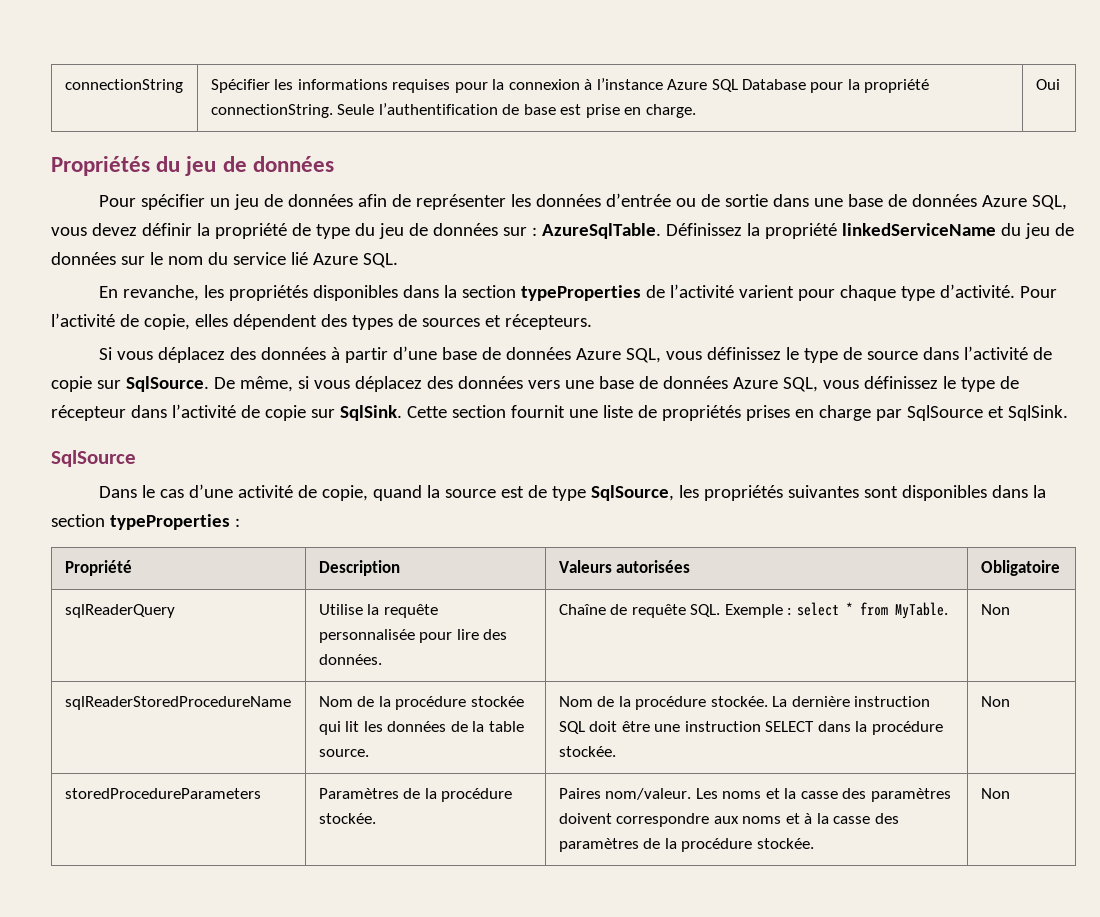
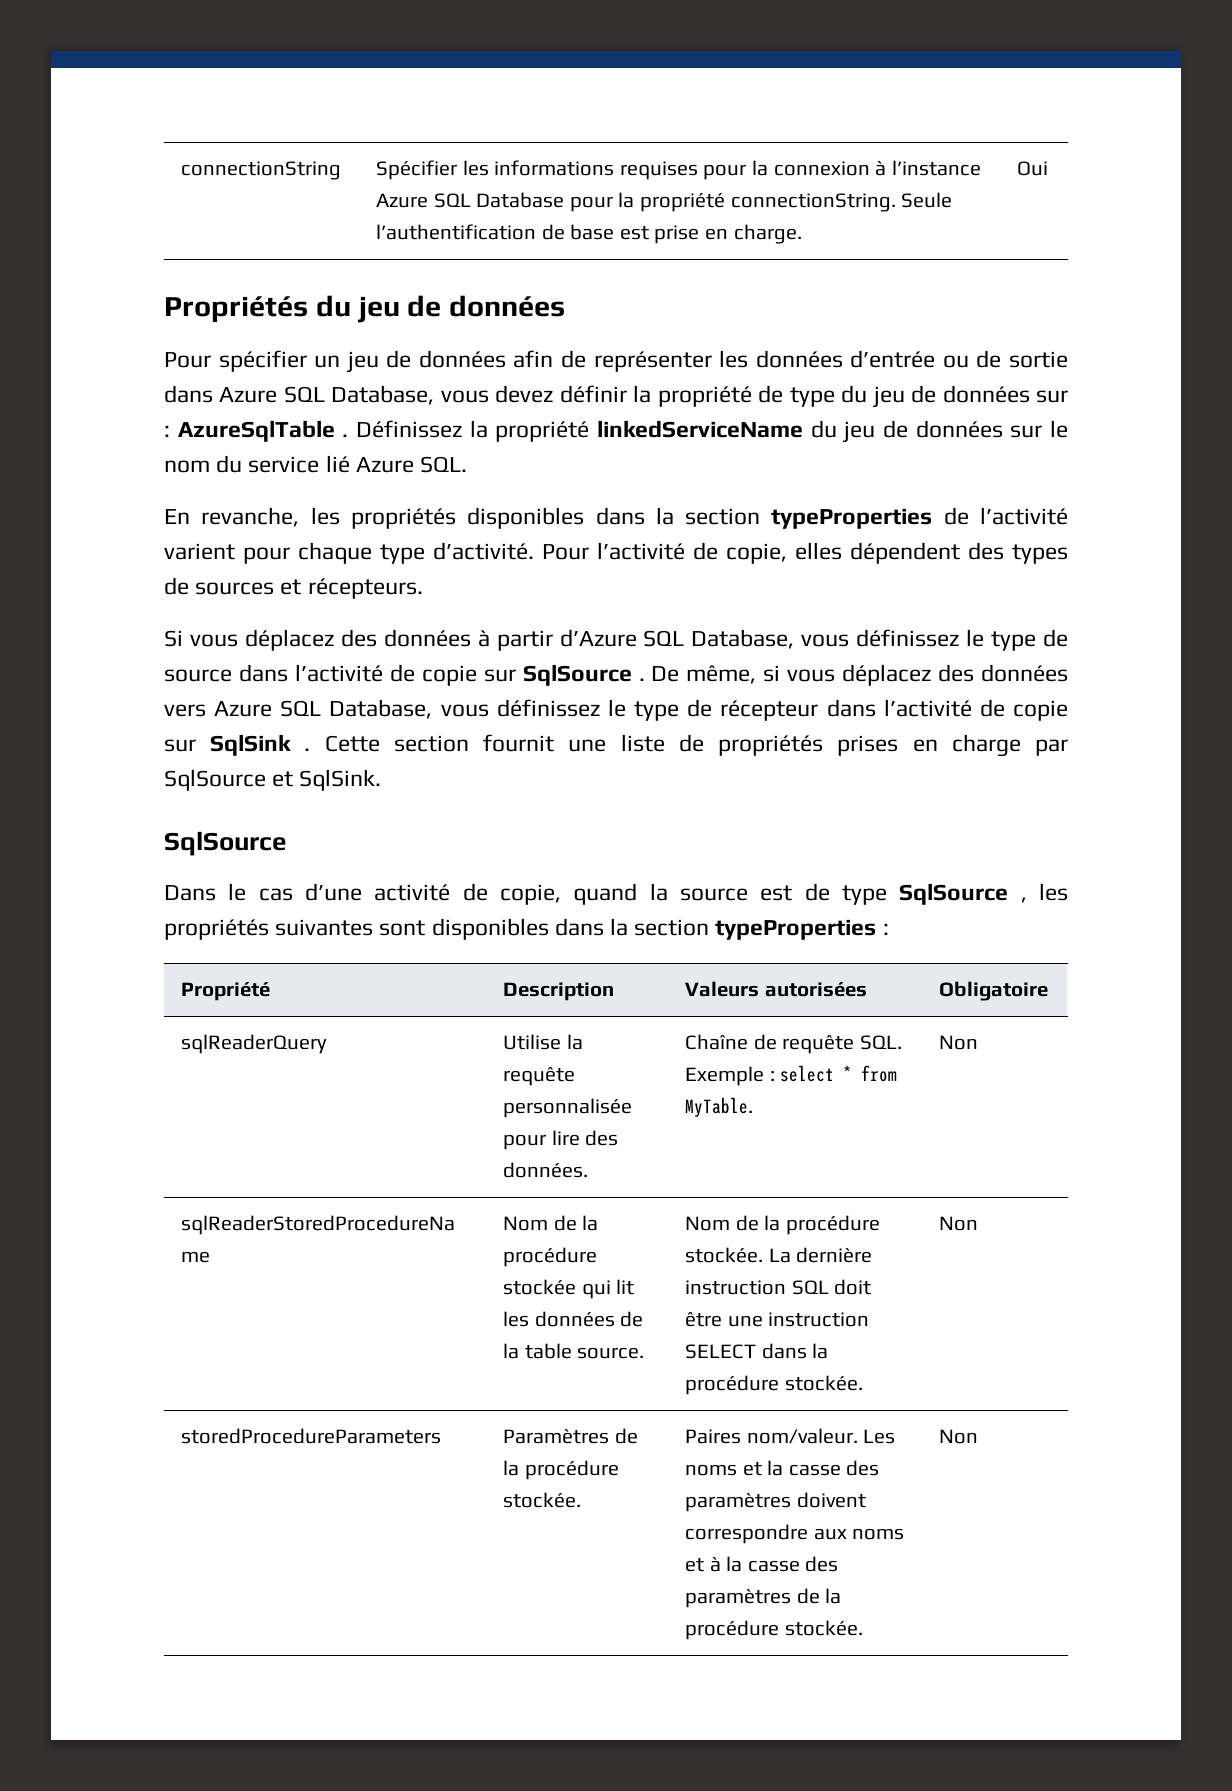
[813,194,1067,210] une base de données Azure SQL, -> [219,385,435,405] Azure SQL Database,
[541,223,661,239] AzureSqlTable. -> [177,420,349,442] AzureSqlTable .
[392,346,661,363] d’une base de données Azure SQL, -> [559,629,795,649] d’Azure SQL Database,
[125,376,209,392] SqlSource. -> [522,664,645,686] SqlSource .
[564,376,818,392] une base de données Azure SQL, -> [214,699,433,719] Azure SQL Database,
[339,405,402,421] SqlSink. -> [210,734,311,756] SqlSink .
[590,485,674,501] SqlSource, -> [899,883,1027,905] SqlSource ,

